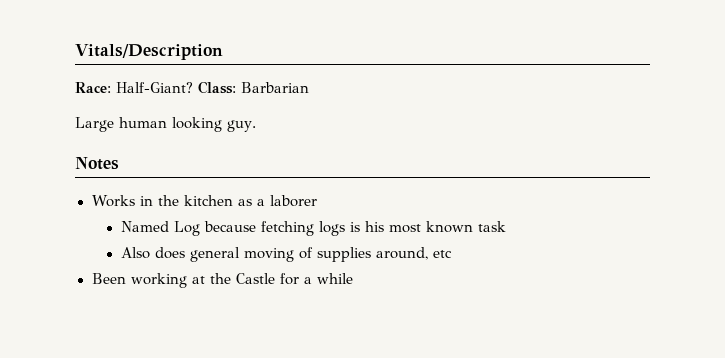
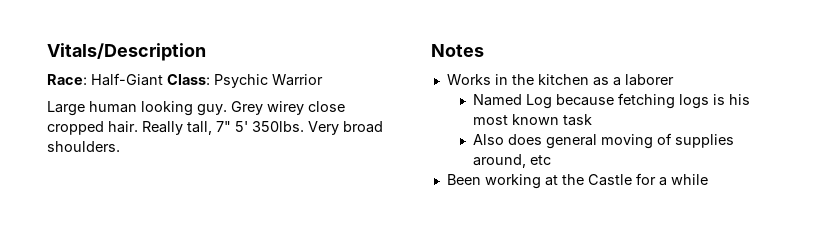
[116,81,309,94] Half-Giant? Class: Barbarian -> [91,73,323,88] Half-Giant Class: Psychic Warrior
(256, 126) none -> [231,101,345,115] [47,121,383,135] [47,141,120,152] Grey wirey close cropped hair. Really tall, 7" 5' 350lbs. Very broad shoulders.

